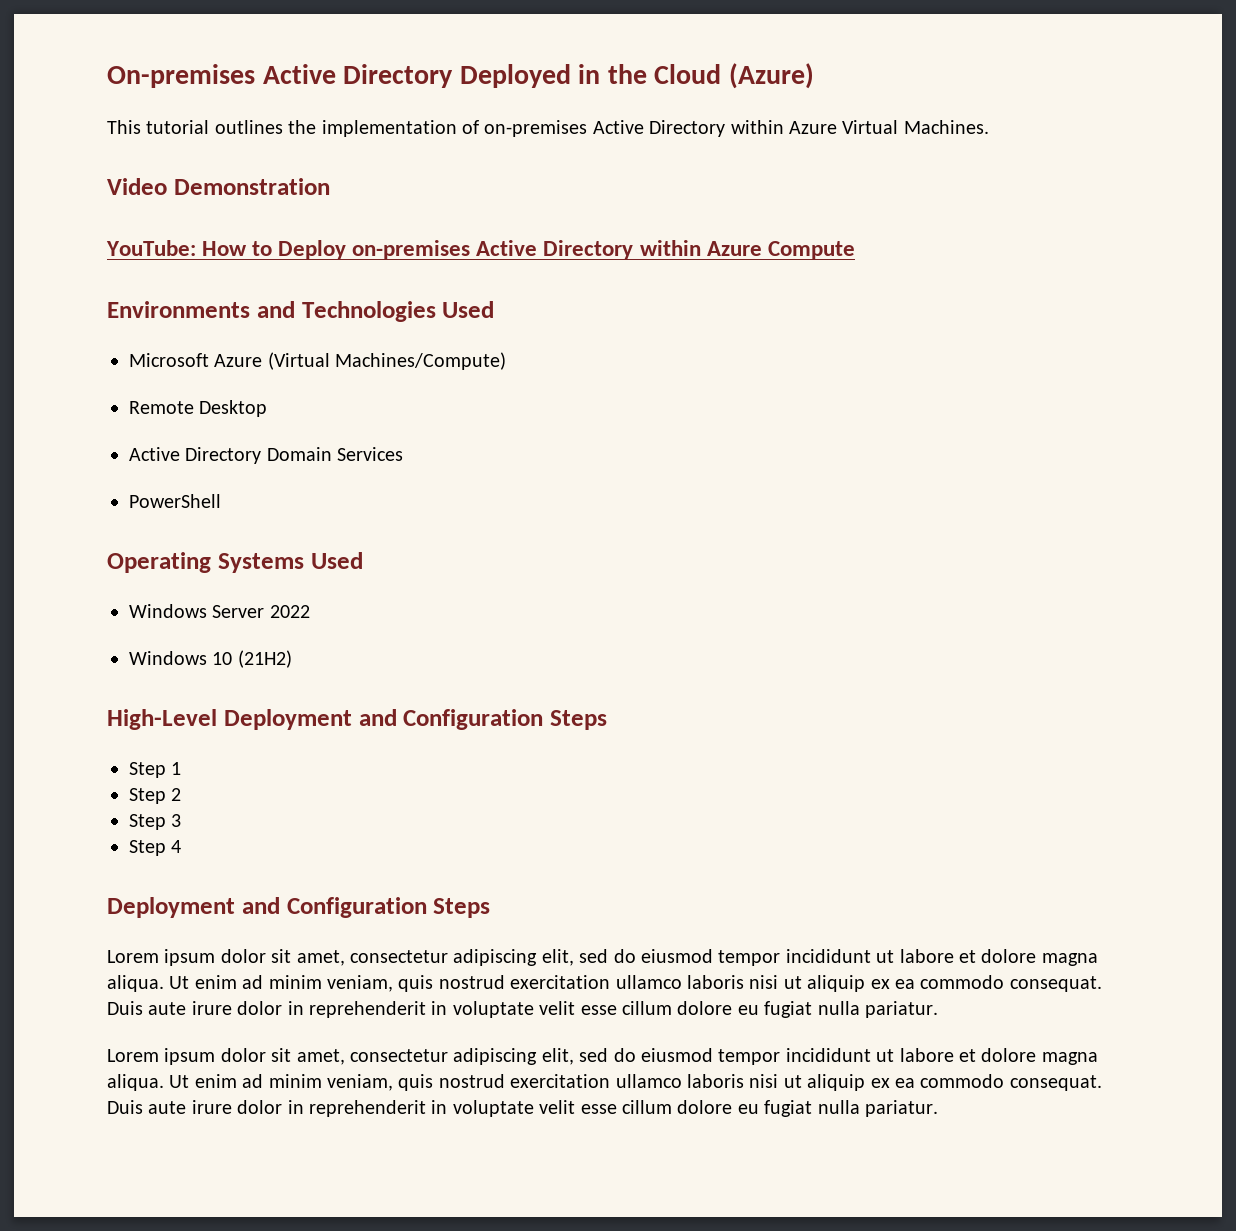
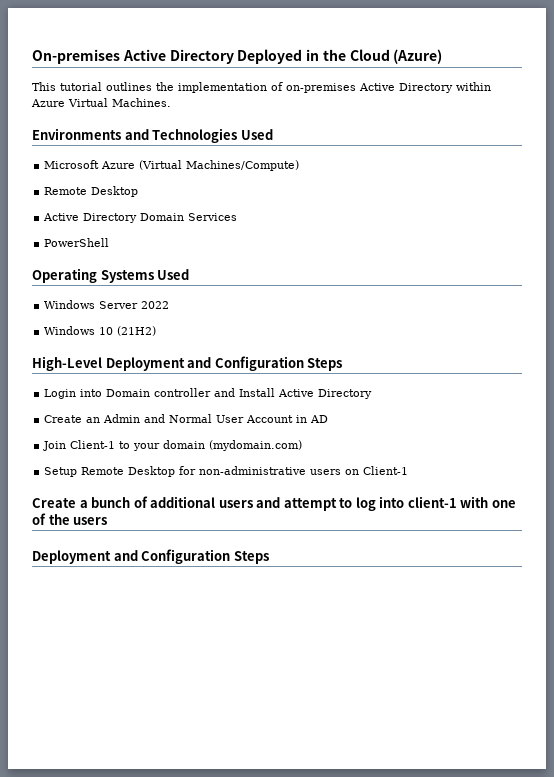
[107,178,330,195] [106,240,855,260] // Video Demonstration // YouTube: How to Deploy on-premises Active Directory within Azure Compute -> (171, 102) none
[129,762,182,778] [129,788,182,804] [129,814,182,830] [129,840,182,856] [107,897,491,918] [107,949,1098,966] [107,975,1102,992] [107,1001,938,1018] [107,1048,1098,1065] [107,1074,1102,1091] [107,1100,938,1117] Step 1 // Step 2 // Step 3 // Step 4 // Deployment and Configuration Steps // Lorem ipsum dolor sit amet, consectetur adipiscing elit, sed do eiusmod tempor incididunt ut labore et dolore magna aliqua. Ut enim ad minim veniam, quis nostrud exercitation ullamco laboris nisi ut aliquip ex ea commodo consequat. Duis aute irure dolor in reprehenderit in voluptate velit esse cillum dolore eu fugiat nulla pariatur. // Lorem ipsum dolor sit amet, consectetur adipiscing elit, sed do eiusmod tempor incididunt ut labore et dolore magna aliqua. Ut enim ad minim veniam, quis nostrud exercitation ullamco laboris nisi ut aliquip ex ea commodo consequat. Duis aute irure dolor in reprehenderit in voluptate velit esse cillum dolore eu fugiat nulla pariatur. -> [44,388,373,399] [44,414,329,423] [43,440,303,451] [44,466,409,477] [32,496,516,511] [32,513,108,525] [32,549,269,564] Login into Domain controller and Install Active Directory // Create an Admin and Normal User Account in AD // Join Client-1 to your domain (mydomain.com) // Setup Remote Desktop for non-administrative users on Client-1 // Create a bunch of additional users and attempt to log into client-1 with one of the users // Deployment and Configuration Steps

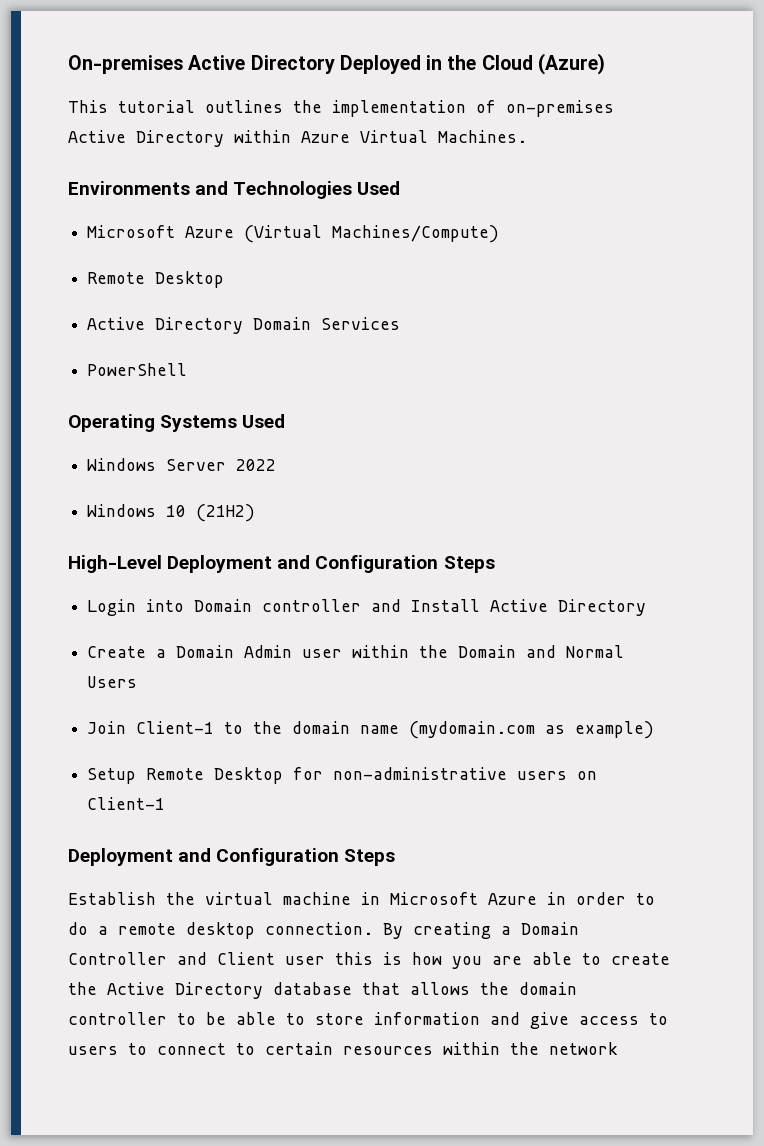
[86,414,329,423] [43,440,303,451] an Admin and Normal User Account in AD // Join Client-1 to your domain (mydomain.com) -> [156,645,625,658] [87,676,138,688] [87,721,655,739] a Domain Admin user within the Domain and Normal Users // Join Client-1 to the domain name (mydomain.com as example)
[32,496,516,511] [32,513,108,525] [32,549,269,564] Create a bunch of additional users and attempt to log into client-1 with one of the users // Deployment and Configuration Steps -> [68,848,396,866] [68,892,655,905] [68,922,579,939] [68,952,670,969] [68,982,577,999] [68,1012,668,1029] [68,1042,618,1055] Deployment and Configuration Steps // Establish the virtual machine in Microsoft Azure in order to do a remote desktop connection. By creating a Domain Controller and Client user this is how you are able to create the Active Directory database that allows the domain controller to be able to store information and give access to users to connect to certain resources within the network

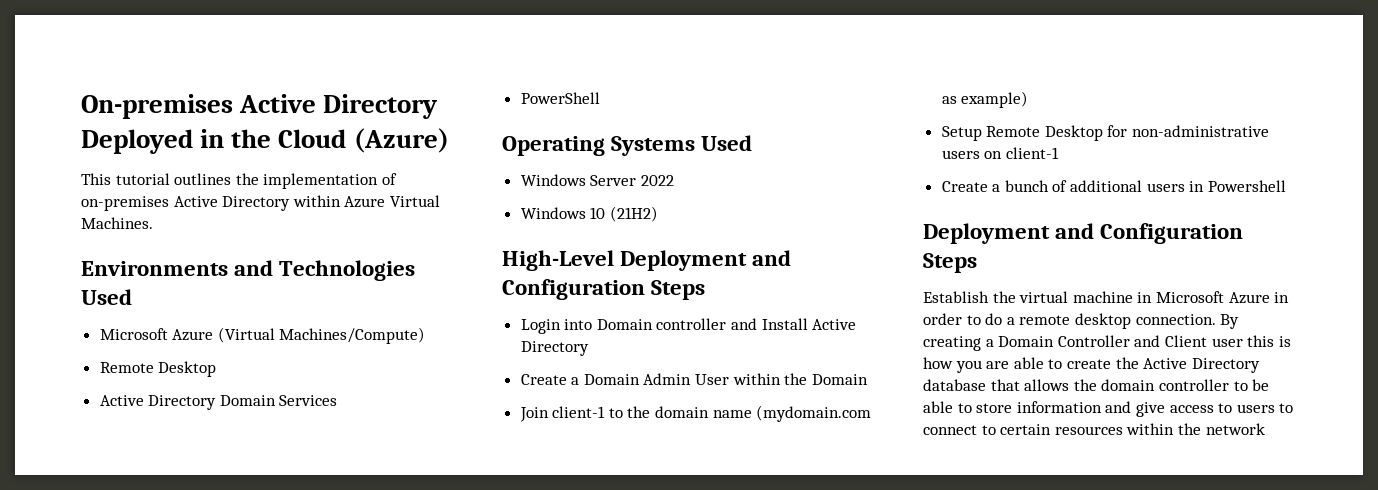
[302,649,343,658] user -> [695,374,730,385] User
[526,645,625,658] [87,676,138,688] and Normal Users -> (868, 379) none
[136,721,215,734] Client-1 -> [552,406,606,418] client-1
[87,797,166,810] Client-1 -> [1005,147,1059,159] [941,180,1286,192] client-1 // Create a bunch of additional users in Powershell

